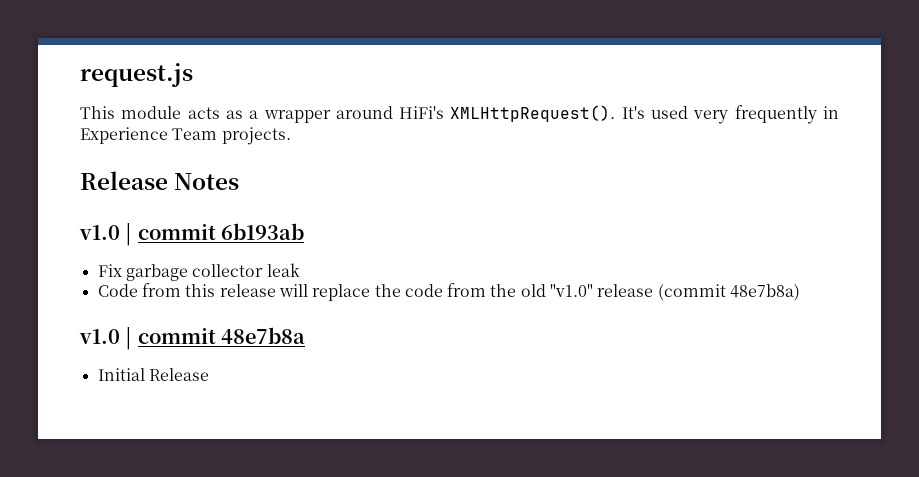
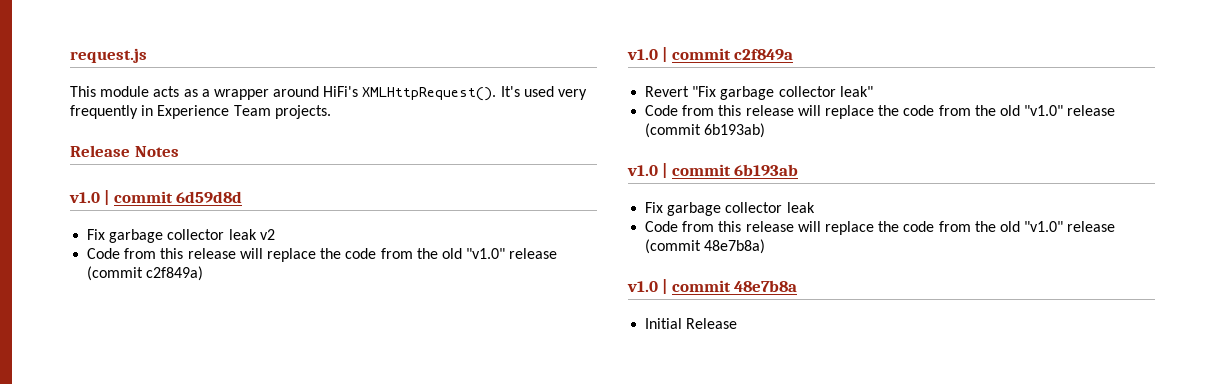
(240, 181) none -> [69,190,243,205] [87,229,275,243] [87,248,558,262] [87,266,204,281] [627,47,794,62] [645,86,873,100] [645,105,1116,119] [645,123,766,138] // v1.0 | commit 6d59d8d // Fix garbage collector leak v2 // Code from this release will replace the code from the old "v1.0" release (commit c2f849a) // v1.0 | commit c2f849a // Revert "Fix garbage collector leak" // Code from this release will replace the code from the old "v1.0" release (commit 6b193ab)

